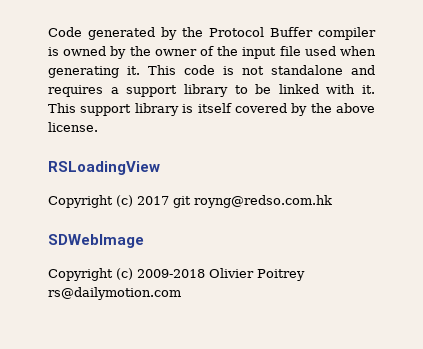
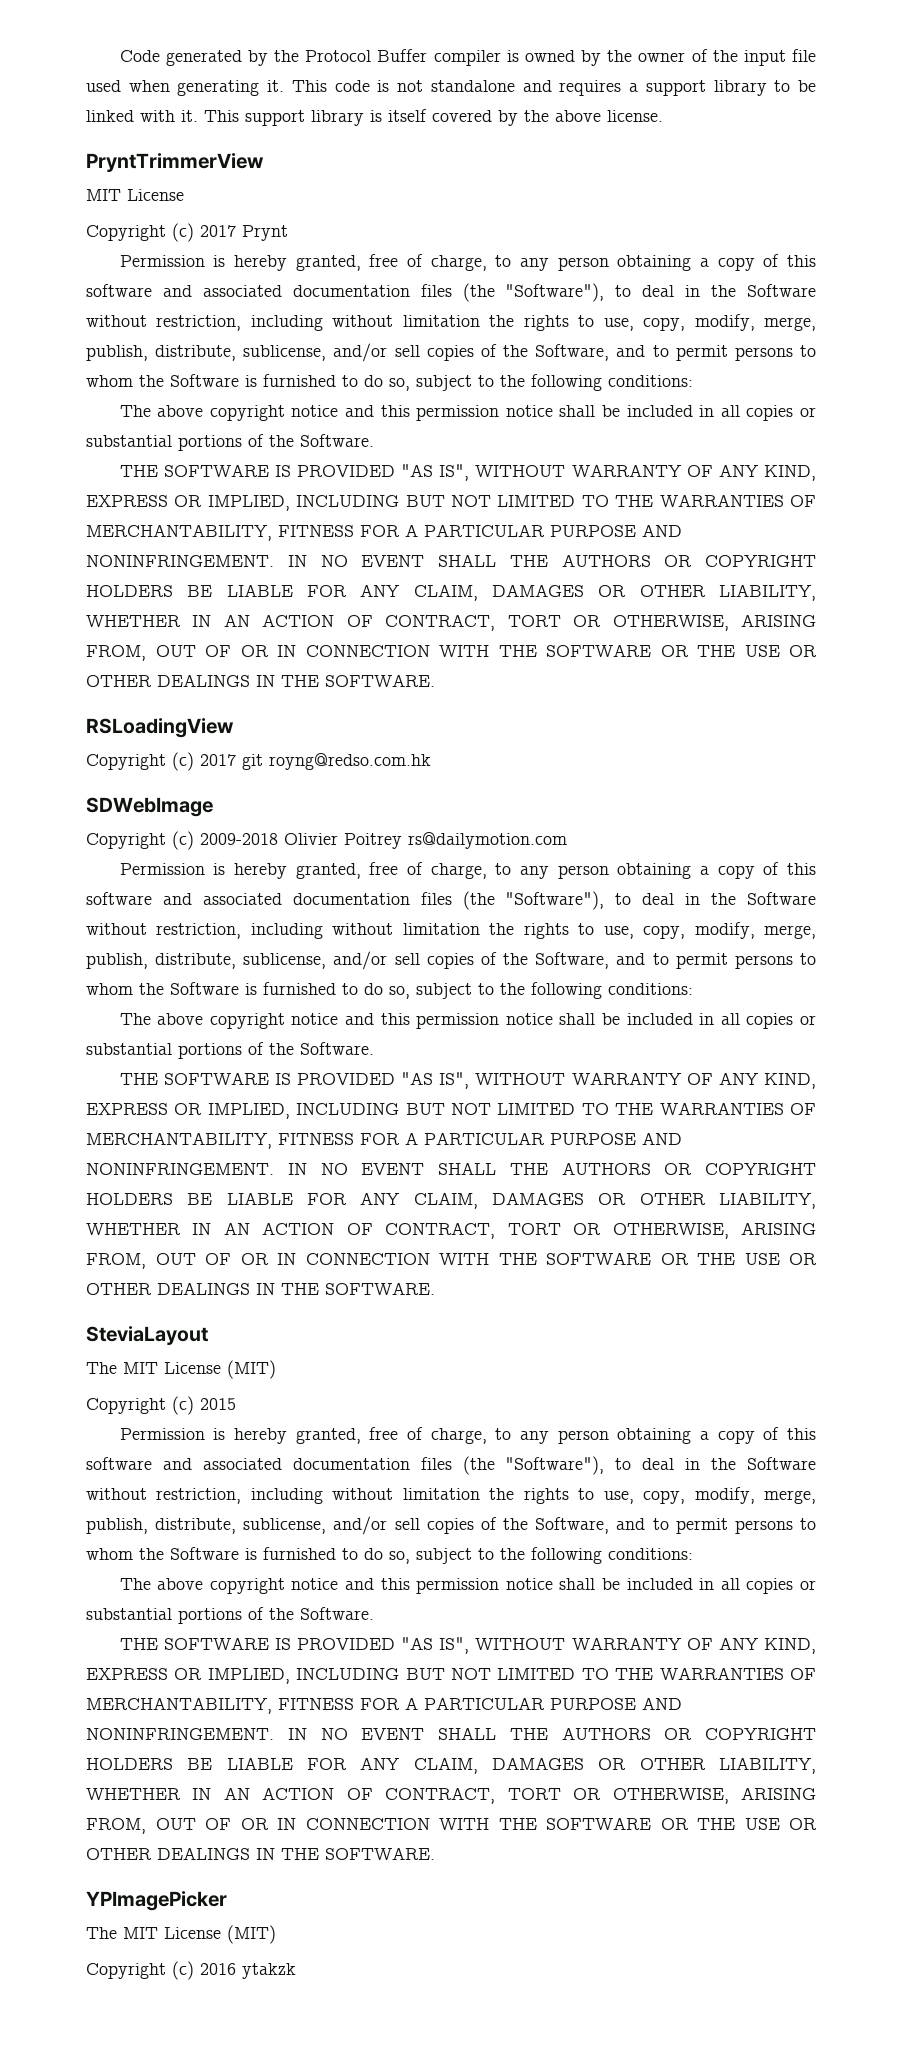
(98, 127) none -> [86,153,264,172] [86,189,184,201] [86,223,288,242] [119,254,817,271] [86,283,816,302] [86,314,817,331] [86,343,816,362] [86,374,693,391] [119,405,817,421] [86,434,374,451] [119,464,816,481] [86,494,816,511] [86,524,682,541] [86,554,816,567] [86,584,816,601] [86,614,816,631] [86,644,817,661] [86,674,435,687] // PryntTrimmerView // MIT License // Copyright (c) 2017 Prynt // Permission is hereby granted, free of charge, to any person obtaining a copy of this software and associated documentation files (the "Software"), to deal in the Software without restriction, including without limitation the rights to use, copy, modify, merge, publish, distribute, sublicense, and/or sell copies of the Software, and to permit persons to whom the Software is furnished to do so, subject to the following conditions: // The above copyright notice and this permission notice shall be included in all copies or substantial portions of the Software. // THE SOFTWARE IS PROVIDED "AS IS", WITHOUT WARRANTY OF ANY KIND, EXPRESS OR IMPLIED, INCLUDING BUT NOT LIMITED TO THE WARRANTIES OF MERCHANTABILITY, FITNESS FOR A PARTICULAR PURPOSE AND NONINFRINGEMENT. IN NO EVENT SHALL THE AUTHORS OR COPYRIGHT HOLDERS BE LIABLE FOR ANY CLAIM, DAMAGES OR OTHER LIABILITY, WHETHER IN AN ACTION OF CONTRACT, TORT OR OTHERWISE, ARISING FROM, OUT OF OR IN CONNECTION WITH THE SOFTWARE OR THE USE OR OTHER DEALINGS IN THE SOFTWARE.
(181, 293) none -> [119,862,817,879] [86,891,816,910] [86,922,817,939] [86,951,816,970] [86,982,693,999] [119,1013,817,1029] [86,1042,374,1059] [119,1072,816,1089] [86,1102,816,1119] [86,1132,682,1149] [86,1162,816,1175] [86,1192,816,1209] [86,1222,816,1239] [86,1252,817,1269] [86,1282,435,1295] [86,1326,208,1345] [86,1360,276,1379] [86,1396,236,1415] [119,1427,817,1444] [86,1456,816,1475] [86,1487,817,1504] [86,1516,816,1535] [86,1547,693,1564] [119,1578,817,1594] [86,1607,374,1624] [119,1637,816,1654] [86,1667,816,1684] [86,1697,682,1714] [86,1727,816,1740] [86,1757,816,1774] [86,1787,816,1804] [86,1817,817,1834] [86,1847,435,1860] [86,1891,227,1911] [86,1925,276,1944] [86,1961,296,1980] // Permission is hereby granted, free of charge, to any person obtaining a copy of this software and associated documentation files (the "Software"), to deal in the Software without restriction, including without limitation the rights to use, copy, modify, merge, publish, distribute, sublicense, and/or sell copies of the Software, and to permit persons to whom the Software is furnished to do so, subject to the following conditions: // The above copyright notice and this permission notice shall be included in all copies or substantial portions of the Software. // THE SOFTWARE IS PROVIDED "AS IS", WITHOUT WARRANTY OF ANY KIND, EXPRESS OR IMPLIED, INCLUDING BUT NOT LIMITED TO THE WARRANTIES OF MERCHANTABILITY, FITNESS FOR A PARTICULAR PURPOSE AND NONINFRINGEMENT. IN NO EVENT SHALL THE AUTHORS OR COPYRIGHT HOLDERS BE LIABLE FOR ANY CLAIM, DAMAGES OR OTHER LIABILITY, WHETHER IN AN ACTION OF CONTRACT, TORT OR OTHERWISE, ARISING FROM, OUT OF OR IN CONNECTION WITH THE SOFTWARE OR THE USE OR OTHER DEALINGS IN THE SOFTWARE. // SteviaLayout // The MIT License (MIT) // Copyright (c) 2015 // Permission is hereby granted, free of charge, to any person obtaining a copy of this software and associated documentation files (the "Software"), to deal in the Software without restriction, including without limitation the rights to use, copy, modify, merge, publish, distribute, sublicense, and/or sell copies of the Software, and to permit persons to whom the Software is furnished to do so, subject to the following conditions: // The above copyright notice and this permission notice shall be included in all copies or substantial portions of the Software. // THE SOFTWARE IS PROVIDED "AS IS", WITHOUT WARRANTY OF ANY KIND, EXPRESS OR IMPLIED, INCLUDING BUT NOT LIMITED TO THE WARRANTIES OF MERCHANTABILITY, FITNESS FOR A PARTICULAR PURPOSE AND NONINFRINGEMENT. IN NO EVENT SHALL THE AUTHORS OR COPYRIGHT HOLDERS BE LIABLE FOR ANY CLAIM, DAMAGES OR OTHER LIABILITY, WHETHER IN AN ACTION OF CONTRACT, TORT OR OTHERWISE, ARISING FROM, OUT OF OR IN CONNECTION WITH THE SOFTWARE OR THE USE OR OTHER DEALINGS IN THE SOFTWARE. // YPImagePicker // The MIT License (MIT) // Copyright (c) 2016 ytakzk

